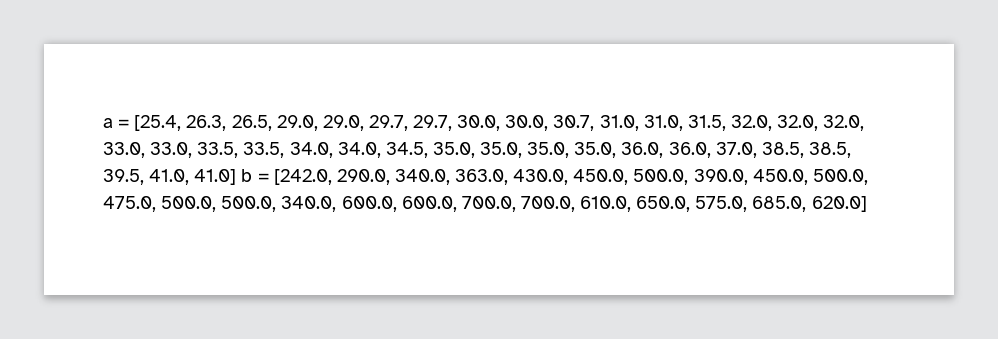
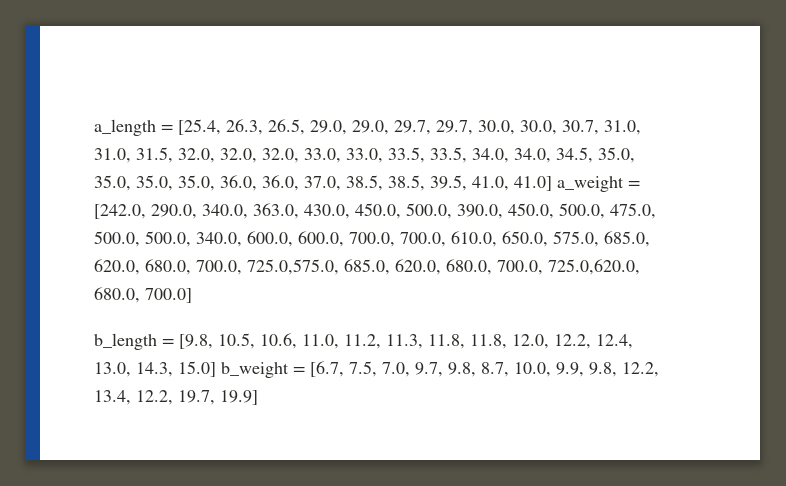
[103,118,113,128] a -> [94,119,156,136] a_length
[241,169,253,182] b -> [557,176,624,192] a_weight
[811,196,867,212] 620.0] -> [94,259,640,275] [94,287,192,303] [94,333,633,350] [94,361,659,378] [94,390,258,405] 620.0, 680.0, 700.0, 725.0,575.0, 685.0, 620.0, 680.0, 700.0, 725.0,620.0, 680.0, 700.0] // b_length = [9.8, 10.5, 10.6, 11.0, 11.2, 11.3, 11.8, 11.8, 12.0, 12.2, 12.4, 13.0, 14.3, 15.0] b_weight = [6.7, 7.5, 7.0, 9.7, 9.8, 8.7, 10.0, 9.9, 9.8, 12.2, 13.4, 12.2, 19.7, 19.9]

